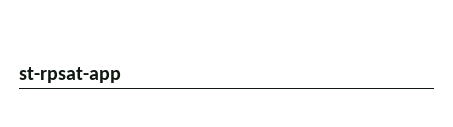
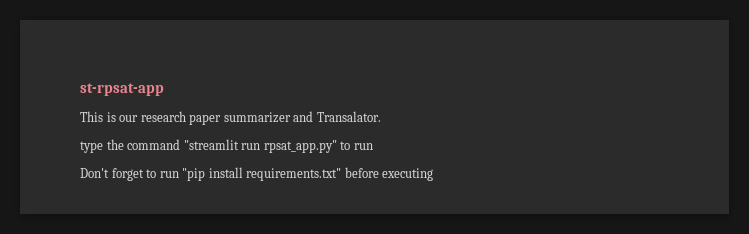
(121, 75) none -> [80,111,381,125] [80,139,373,153] [80,167,434,181] // This is our research paper summarizer and Transalator. // type the command "streamlit run rpsat_app.py" to run // Don't forget to run "pip install requirements.txt" before executing

